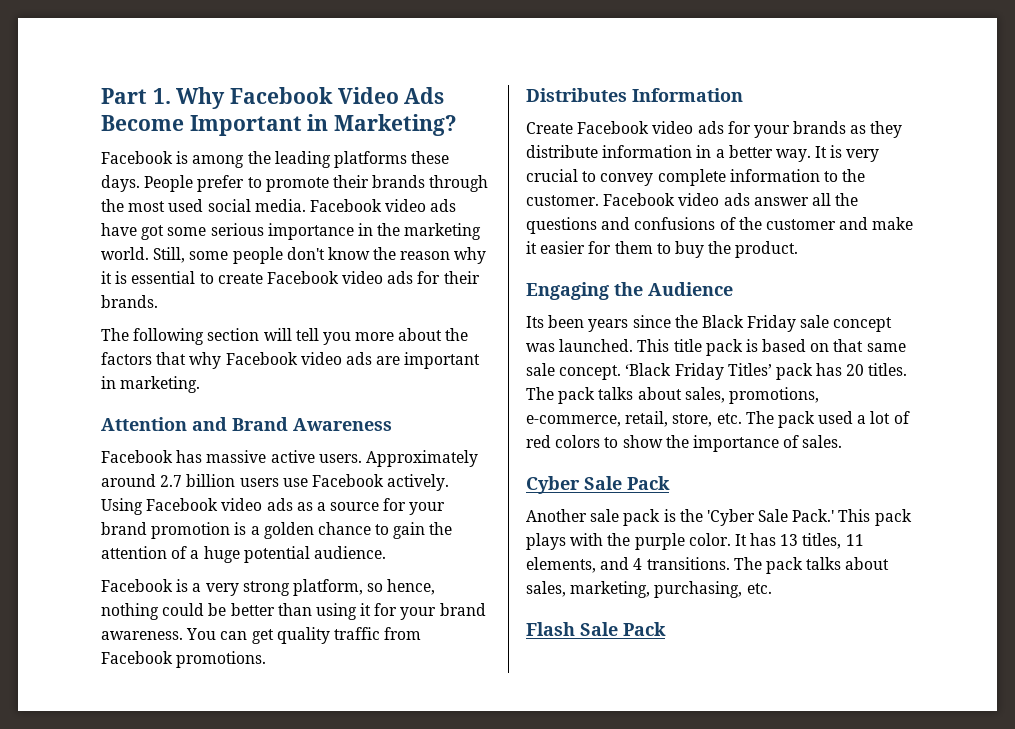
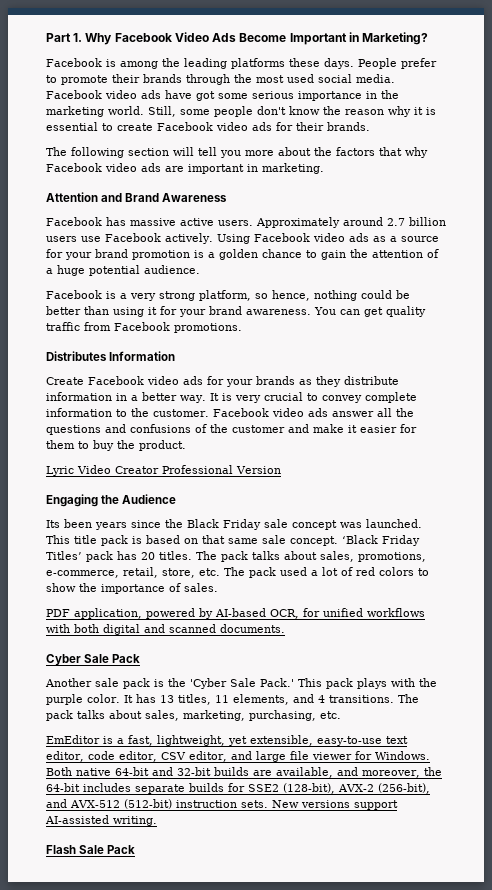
(799, 249) none -> [46,465,281,476] // Lyric Video Creator Professional Version
(843, 441) none -> [46,608,425,619] [46,624,285,635] // PDF application, powered by AI-based OCR, for unified workflows with both digital and scanned documents.
(772, 588) none -> [46,735,408,746] [46,751,430,762] [46,767,442,778] [46,783,430,794] [46,799,398,810] [45,815,157,826] // EmEditor is a fast, lightweight, yet extensible, easy-to-use text editor, code editor, CSV editor, and large file viewer for Windows. Both native 64-bit and 32-bit builds are available, and moreover, the 64-bit includes separate builds for SSE2 (128-bit), AVX-2 (256-bit), and AVX-512 (512-bit) instruction sets. New versions support AI-assisted writing.

